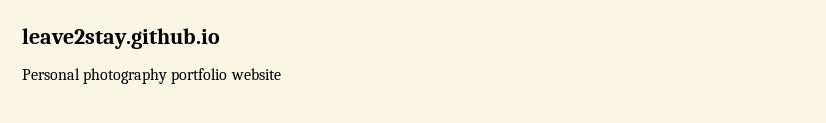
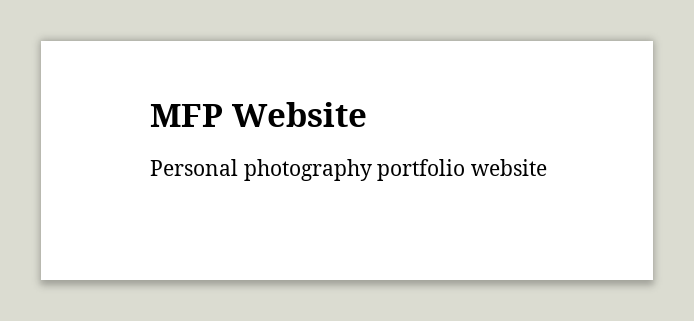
[22,28,220,49] leave2stay.github.io -> [150,102,367,127] MFP Website

